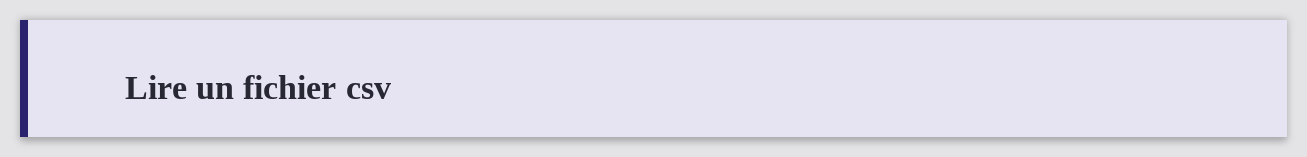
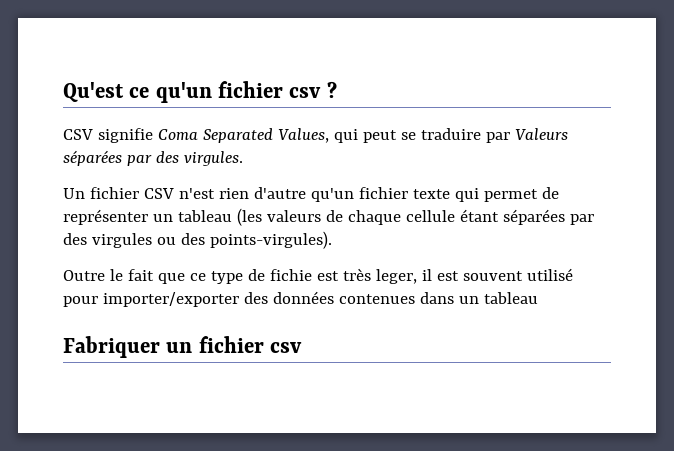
[125,75,187,99] Lire -> [63,81,337,103] [63,128,568,143] [63,150,243,166] [63,187,559,202] [63,208,594,226] [63,231,332,249] [63,268,573,284] [63,291,538,307] [63,336,160,358] Qu'est ce qu'un fichier csv ? // CSV signifie Coma Separated Values, qui peut se traduire par Valeurs séparées par des virgules. // Un fichier CSV n'est rien d'autre qu'un fichier texte qui permet de représenter un tableau (les valeurs de chaque cellule étant séparées par des virgules ou des points-virgules). // Outre le fait que ce type de fichie est très leger, il est souvent utilisé pour importer/exporter des données contenues dans un tableau // Fabriquer

